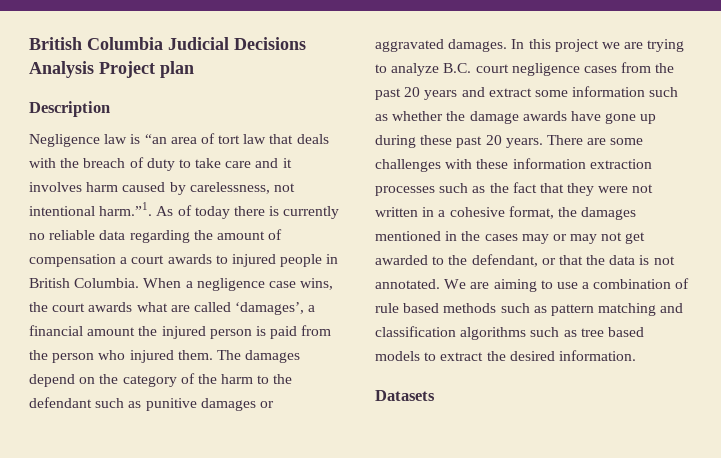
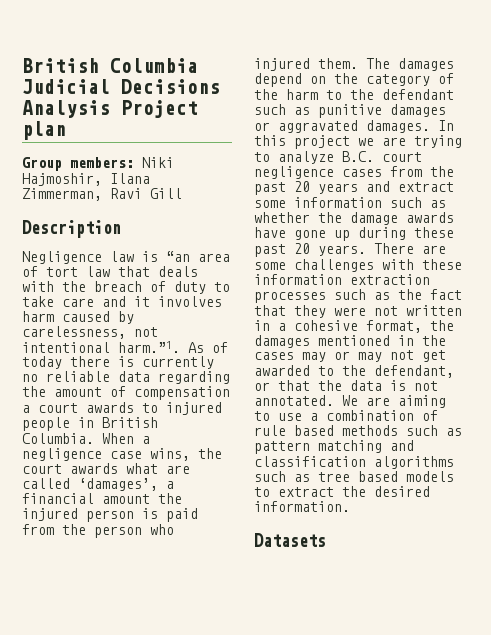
(194, 69) none -> [22,157,174,171] [22,173,150,186] [22,188,182,201] // Group members: Niki Hajmoshir, Ilana Zimmerman, Ravi Gill

